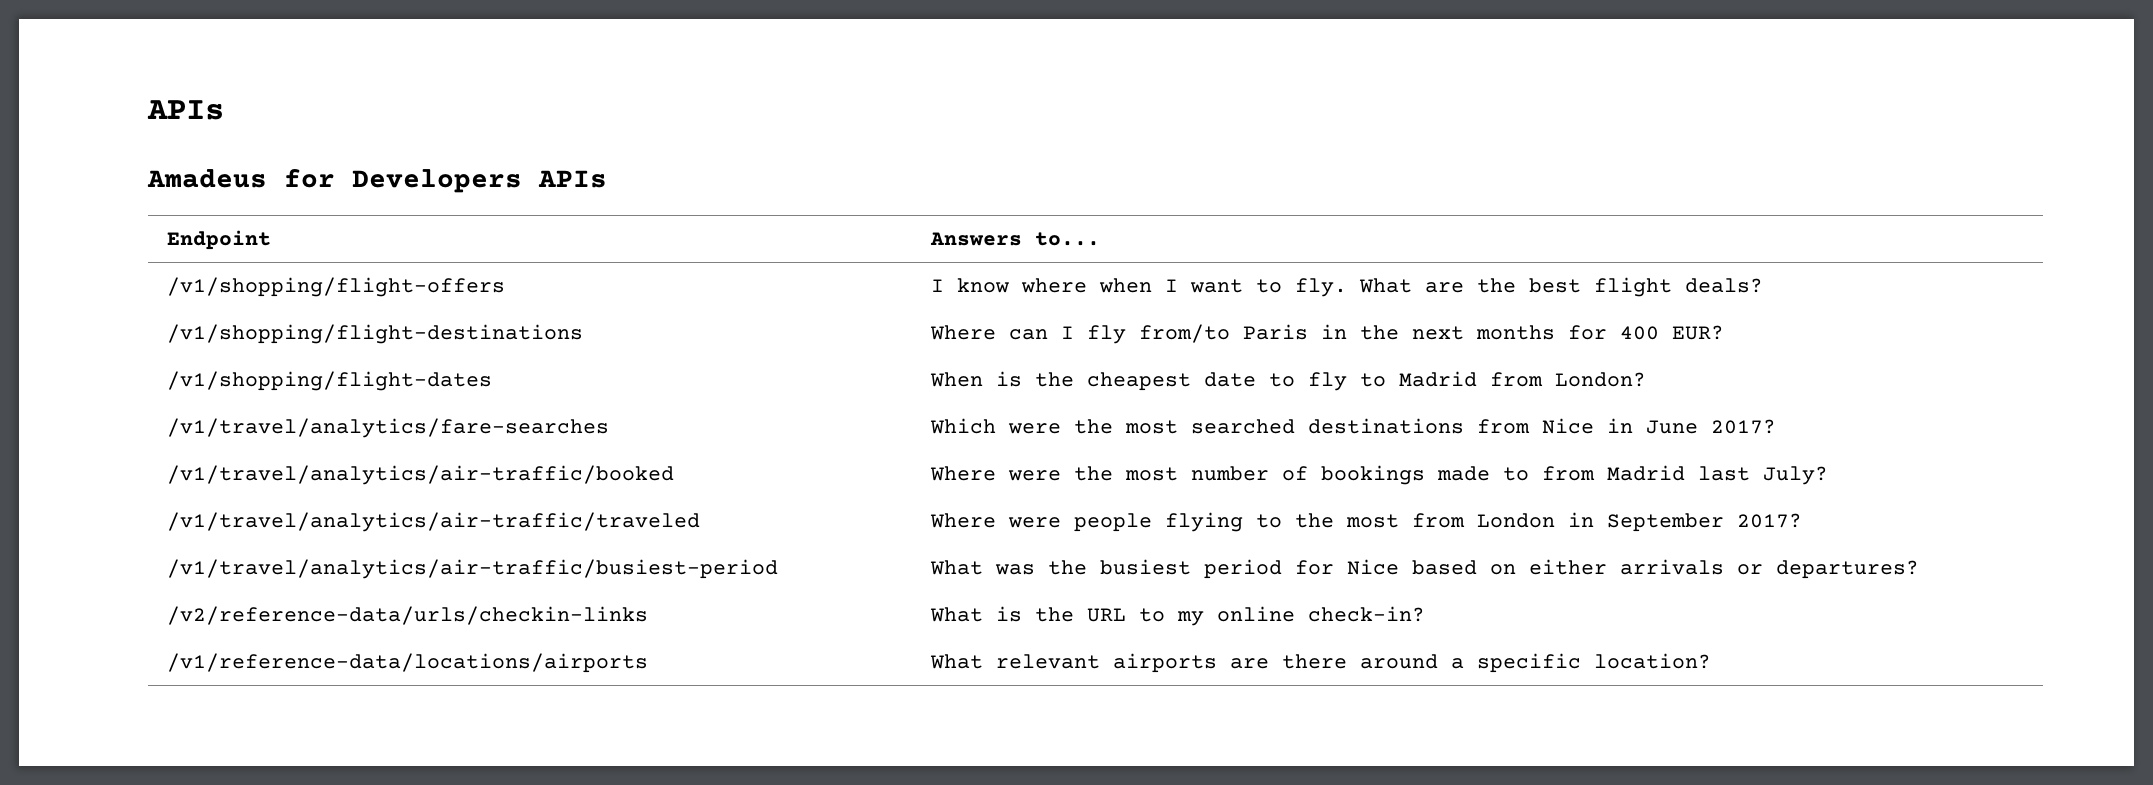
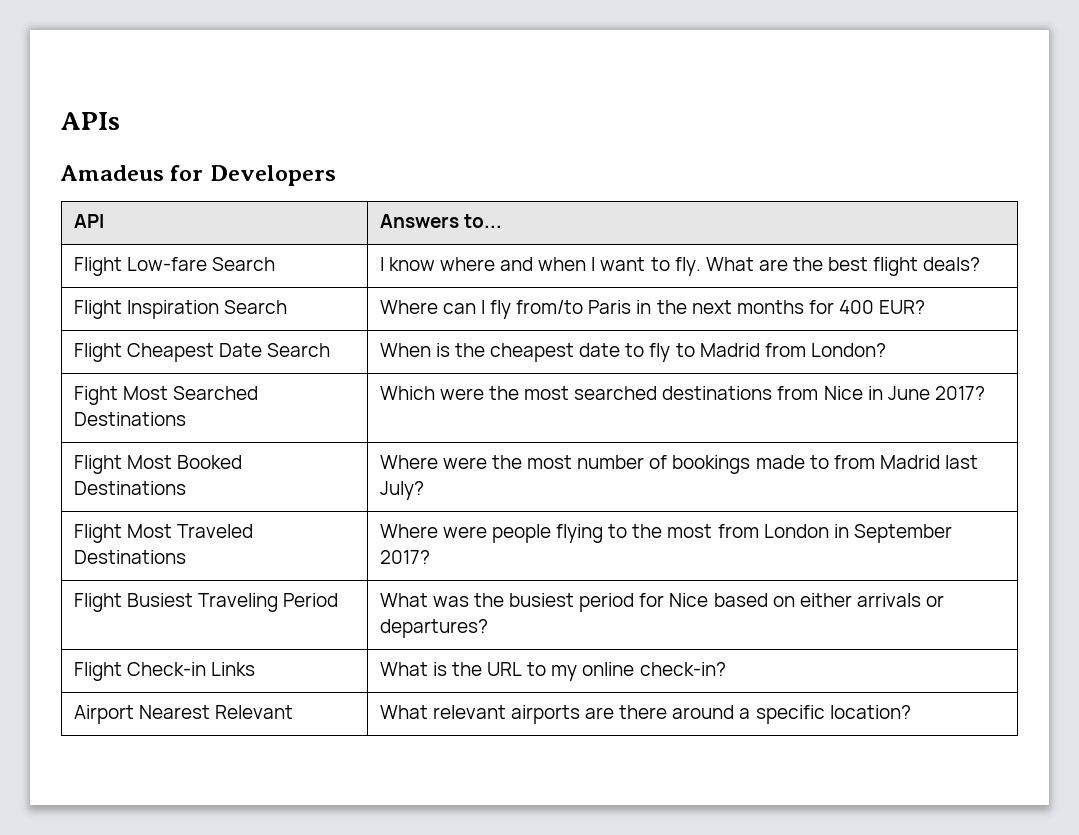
[538,170,607,188] [167,230,272,250] APIs // Endpoint -> [73,214,104,228] // API
[167,277,506,297] /v1/shopping/flight-offers -> [73,257,275,276] Flight Low-fare Search
(1088, 285) none -> [500,257,534,271] and
[167,324,584,344] /v1/shopping/flight-destinations -> [73,300,287,319] Flight Inspiration Search
[167,371,493,391] /v1/shopping/flight-dates -> [73,343,331,362] Flight Cheapest Date Search
[167,418,610,438] /v1/travel/analytics/fare-searches -> [73,386,258,405] [73,412,186,426] Fight Most Searched Destinations
[167,465,675,485] /v1/travel/analytics/air-traffic/booked -> [73,455,242,474] [73,481,186,495] Flight Most Booked Destinations
[167,512,701,532] /v1/travel/analytics/air-traffic/traveled -> [73,524,253,543] [73,550,186,564] Flight Most Traveled Destinations
[167,559,779,579] /v1/travel/analytics/air-traffic/busiest-period -> [73,593,339,612] Flight Busiest Traveling Period
[167,606,649,625] /v2/reference-data/urls/checkin-links -> [73,662,255,681] Flight Check-in Links
[167,653,649,673] /v1/reference-data/locations/airports -> [73,705,293,724] Airport Nearest Relevant

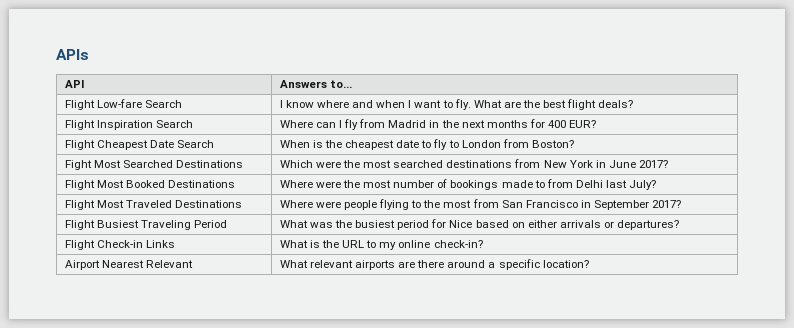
[60,165,336,186] // Amadeus for Developers -> (89, 54) none
[516,300,632,314] from/to Paris -> [359,119,427,128] from Madrid
[699,343,886,357] Madrid from London? -> [461,139,574,148] London from Boston?
[823,386,863,400] Nice -> [543,160,593,168] New York
[879,455,940,469] Madrid -> [575,180,603,188] Delhi
[763,524,829,538] London -> [501,200,578,208] San Francisco

